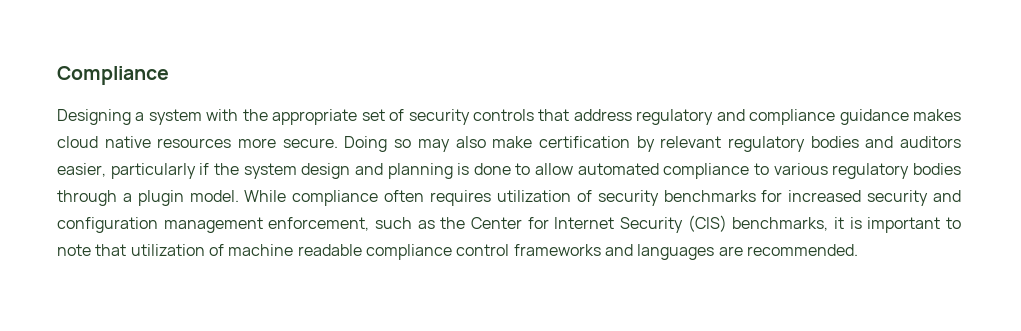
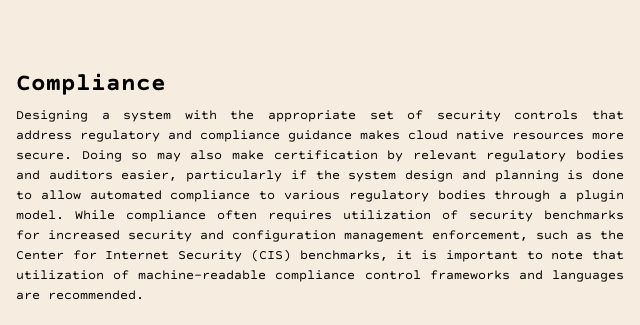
[228,244,362,256] machine readable -> [138,270,267,280] machine-readable

